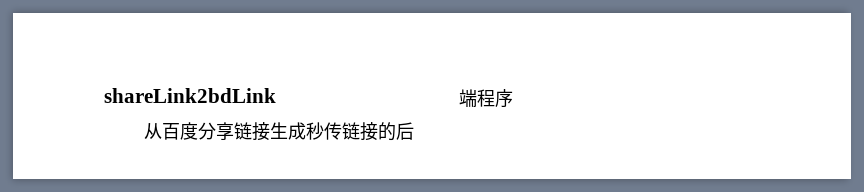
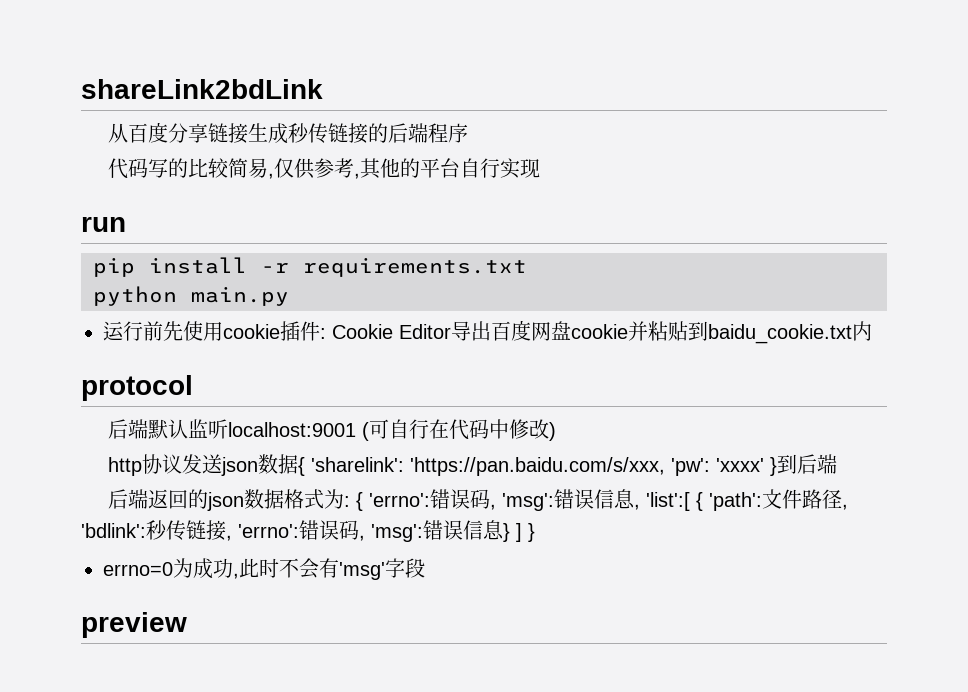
(513, 98) none -> [108,158,541,179] [81,217,126,232] [93,257,527,277] [93,286,289,306] [103,320,872,344] [81,375,193,401] [108,419,557,441] [108,454,838,476] [108,489,849,511] [81,520,535,542] [103,558,425,580] [81,612,187,638] // 代码写的比较简易,仅供参考,其他的平台自行实现 // run // pip install -r requirements.txt // python main.py // 运行前先使用cookie插件: Cookie Editor导出百度网盘cookie并粘贴到baidu_cookie.txt内 // protocol // 后端默认监听localhost:9001 (可自行在代码中修改) // http协议发送json数据{ 'sharelink': 'https://pan.baidu.com/s/xxx, 'pw': 'xxxx' }到后端 // 后端返回的json数据格式为: { 'errno':错误码, 'msg':错误信息, 'list':[ { 'path':文件路径, 'bdlink':秒传链接, 'errno':错误码, 'msg':错误信息} ] } // errno=0为成功,此时不会有'msg'字段 // preview

